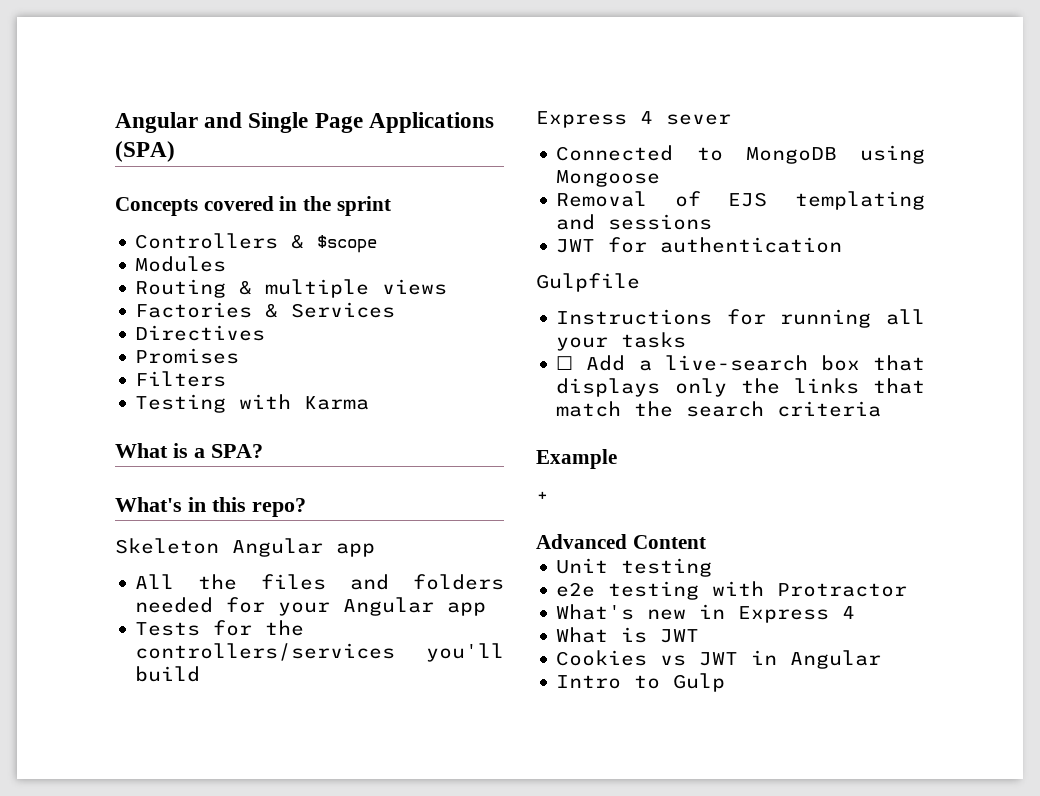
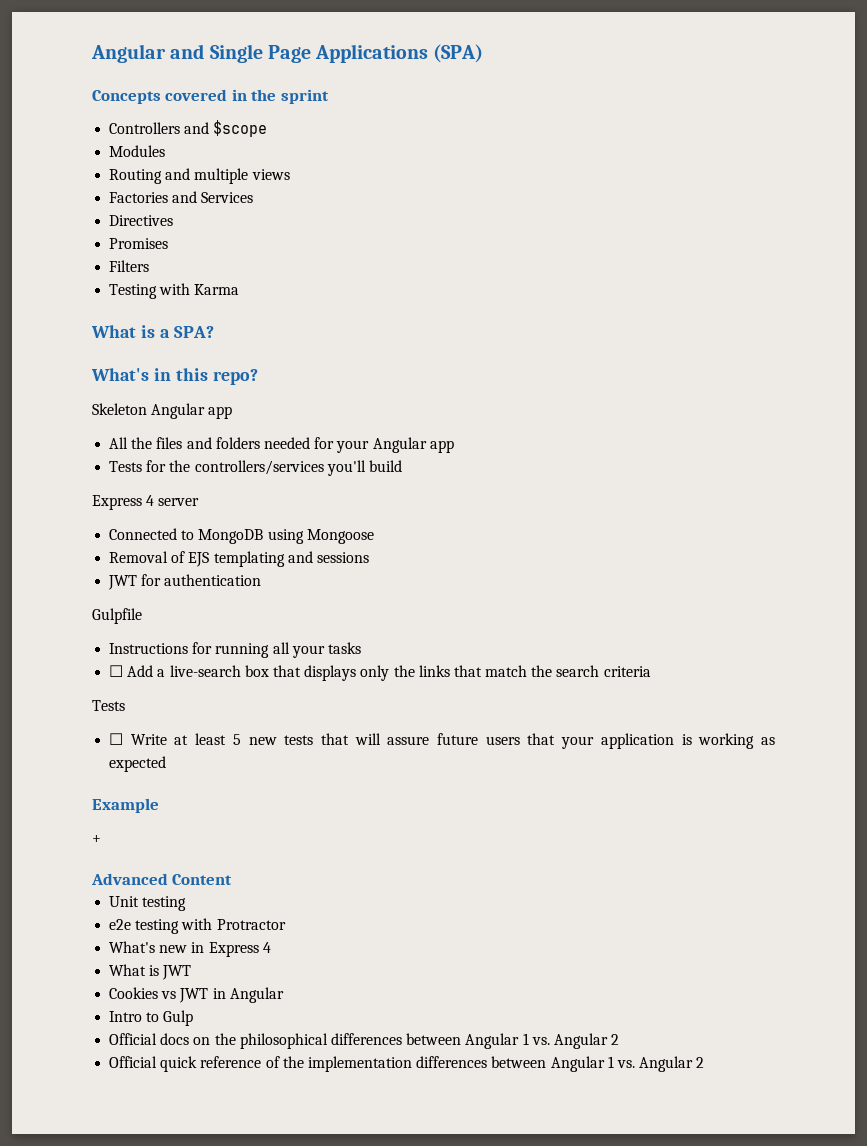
[291,234,305,249] & -> [184,122,210,134] and
[239,280,253,295] & -> [165,168,191,180] and
[265,303,279,318] & -> [172,191,198,203] and
[666,114,731,125] sever -> [158,498,200,506] server
(882, 409) none -> [92,700,125,711] [109,733,776,749] [109,756,167,772] // Tests // ☐ Write at least 5 new tests that will assure future users that your application is working as expected
(726, 682) none -> [109,1033,620,1049] [109,1056,705,1072] // Official docs on the philosophical differences between Angular 1 vs. Angular 2 // Official quick reference of the implementation differences between Angular 1 vs. Angular 2

